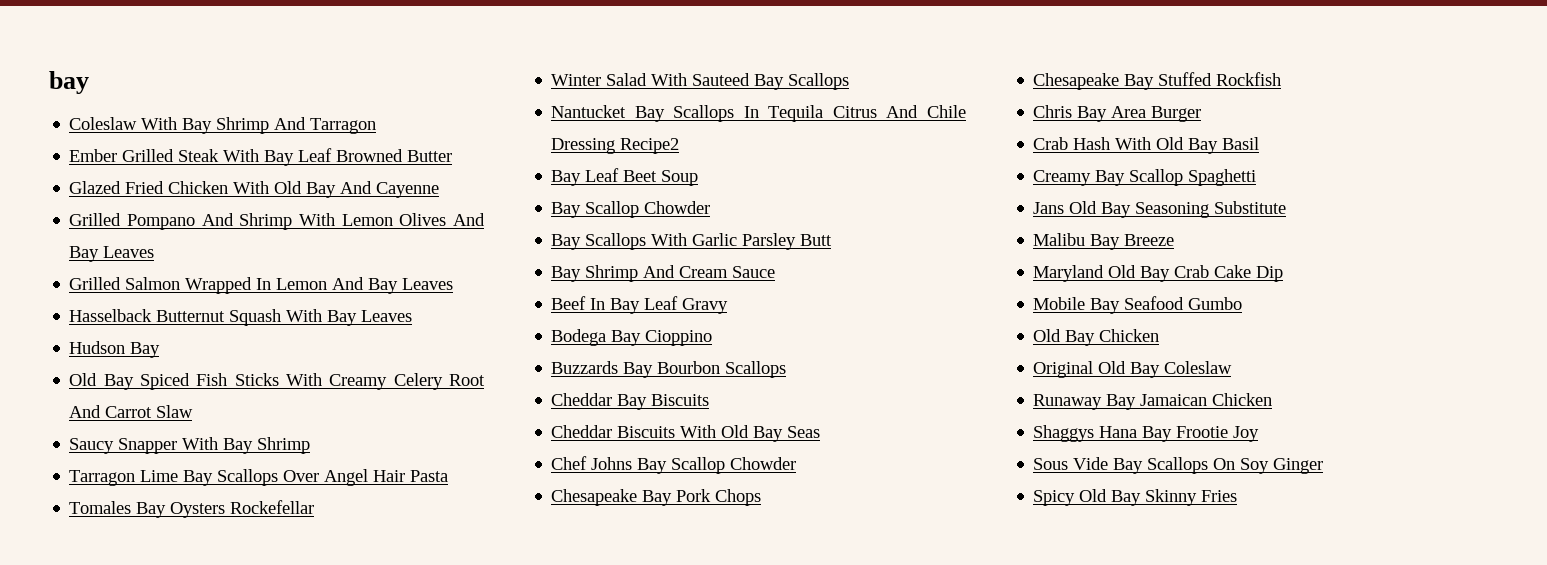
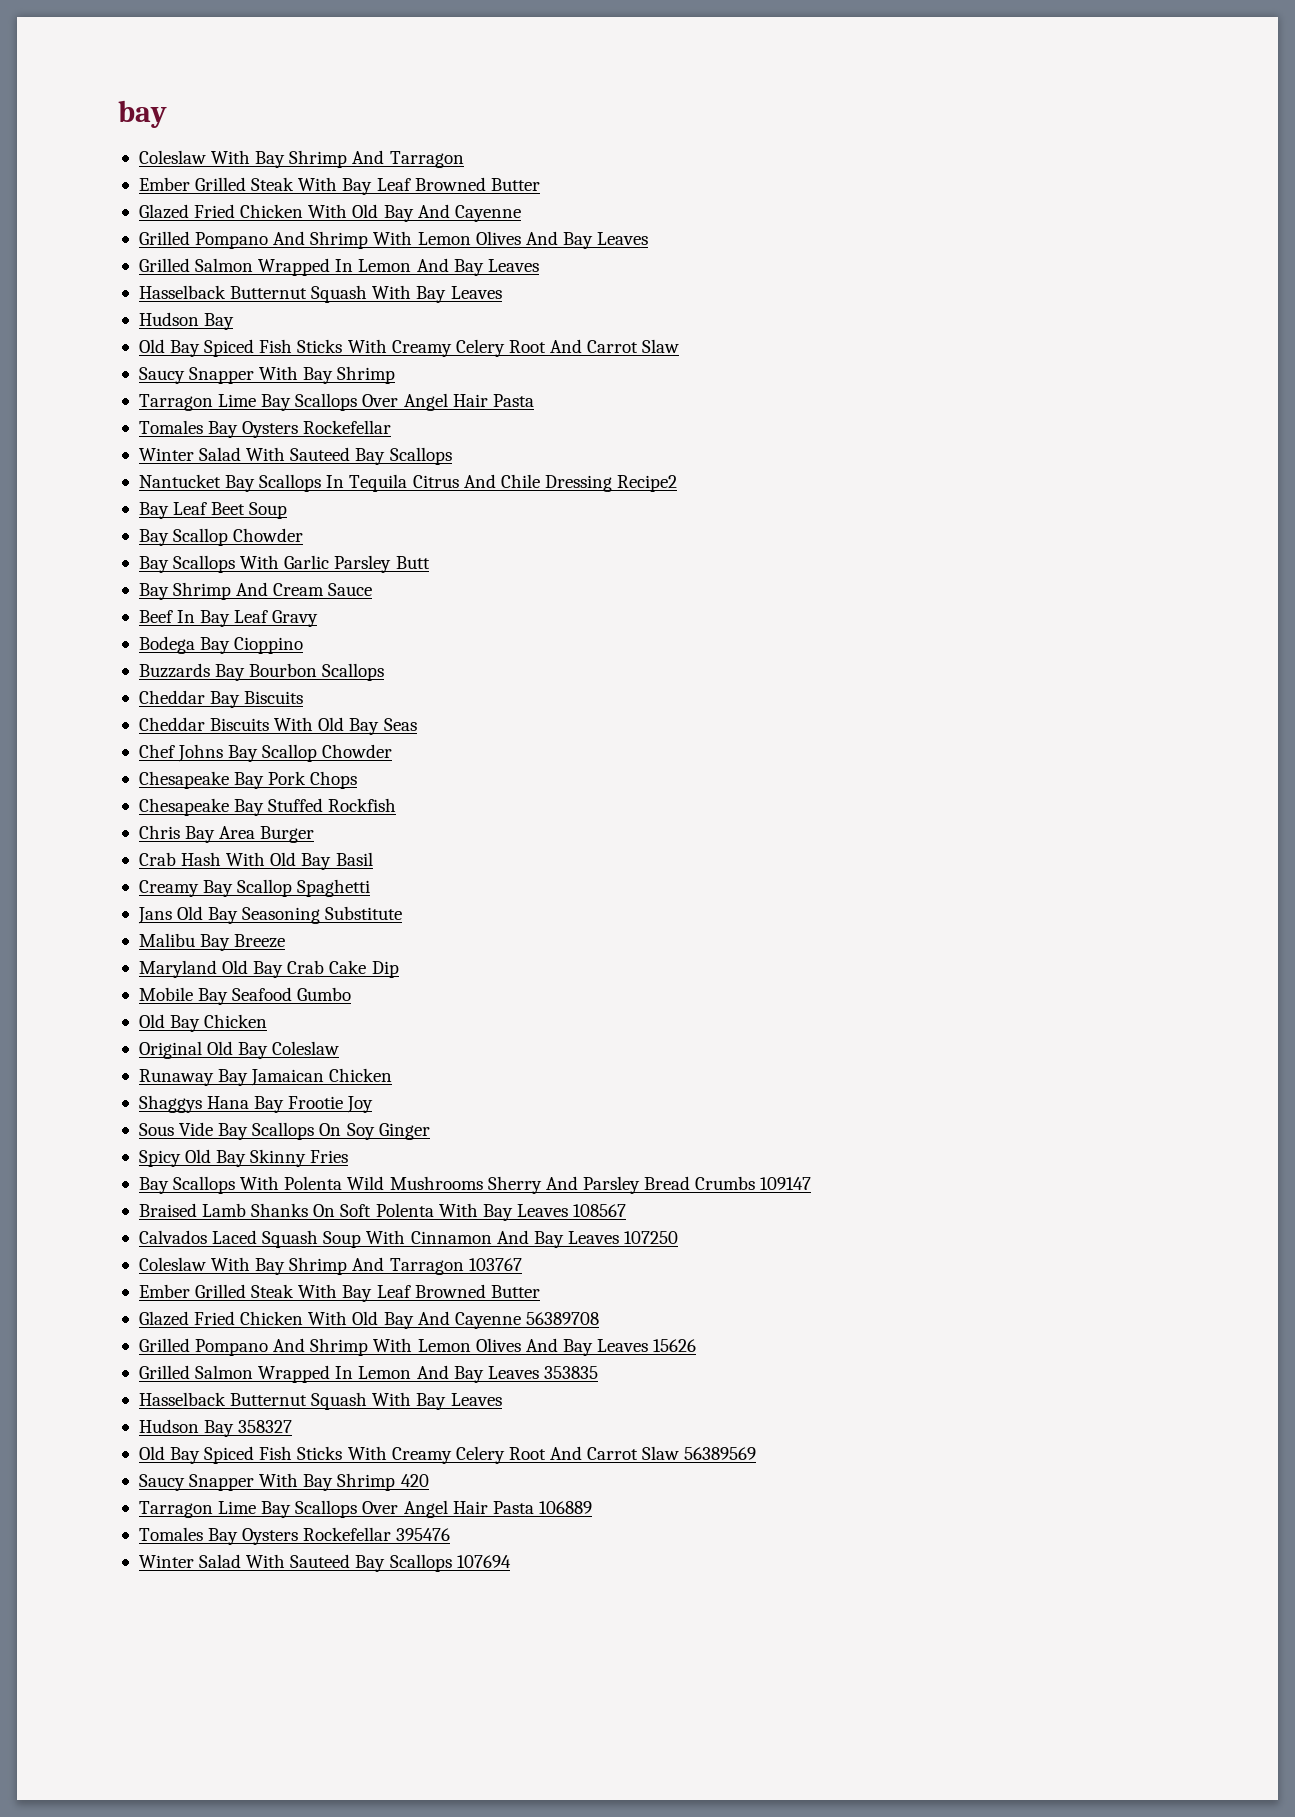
(1238, 496) none -> [138,1176,812,1194] [138,1203,627,1221] [138,1230,679,1248] [138,1257,522,1275] [138,1284,540,1302] [138,1311,599,1329] [138,1338,697,1356] [138,1365,598,1383] [138,1392,502,1410] [138,1419,293,1437] [138,1446,757,1464] [138,1473,429,1491] [138,1500,592,1518] [138,1527,451,1545] [138,1554,511,1572] // Bay Scallops With Polenta Wild Mushrooms Sherry And Parsley Bread Crumbs 109147 // Braised Lamb Shanks On Soft Polenta With Bay Leaves 108567 // Calvados Laced Squash Soup With Cinnamon And Bay Leaves 107250 // Coleslaw With Bay Shrimp And Tarragon 103767 // Ember Grilled Steak With Bay Leaf Browned Butter // Glazed Fried Chicken With Old Bay And Cayenne 56389708 // Grilled Pompano And Shrimp With Lemon Olives And Bay Leaves 15626 // Grilled Salmon Wrapped In Lemon And Bay Leaves 353835 // Hasselback Butternut Squash With Bay Leaves // Hudson Bay 358327 // Old Bay Spiced Fish Sticks With Creamy Celery Root And Carrot Slaw 56389569 // Saucy Snapper With Bay Shrimp 420 // Tarragon Lime Bay Scallops Over Angel Hair Pasta 106889 // Tomales Bay Oysters Rockefellar 395476 // Winter Salad With Sauteed Bay Scallops 107694

